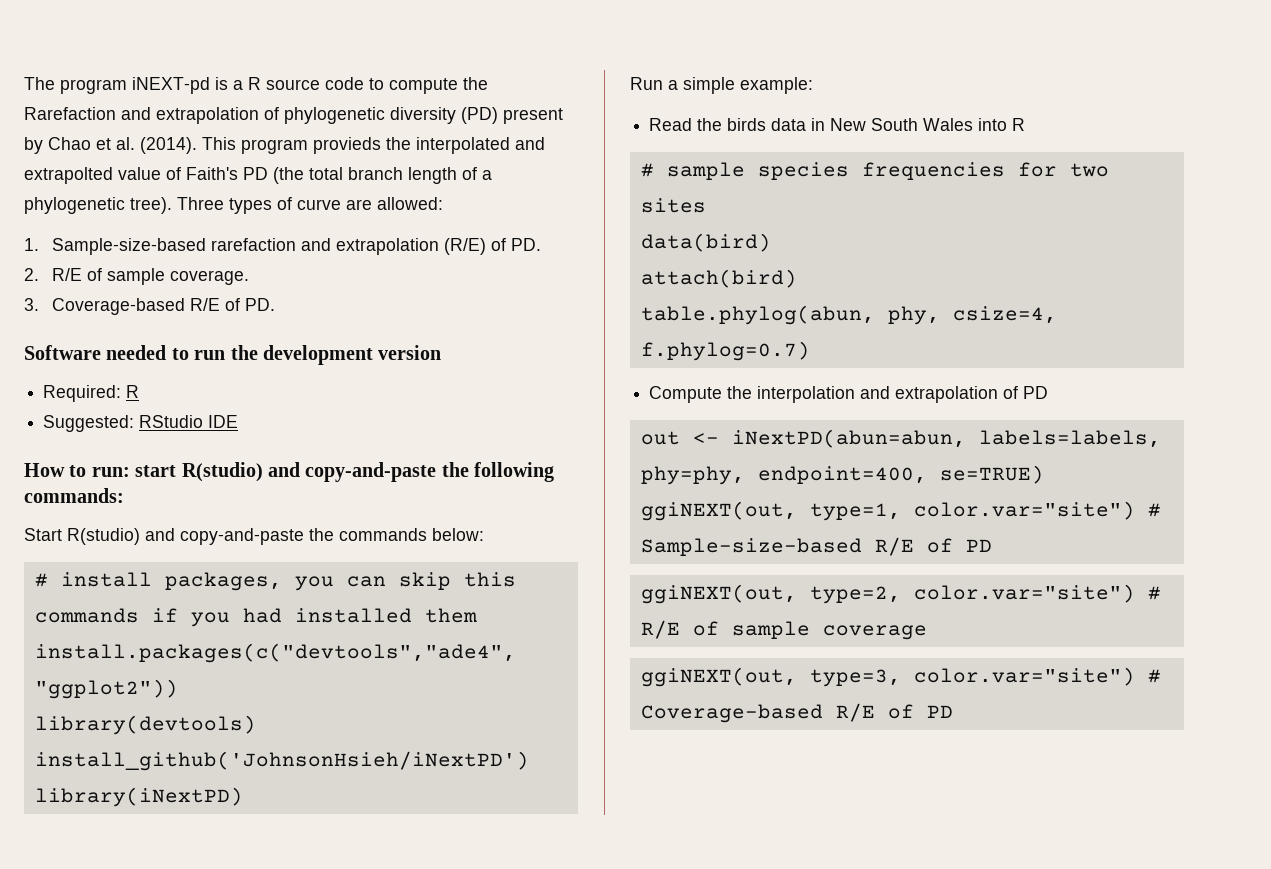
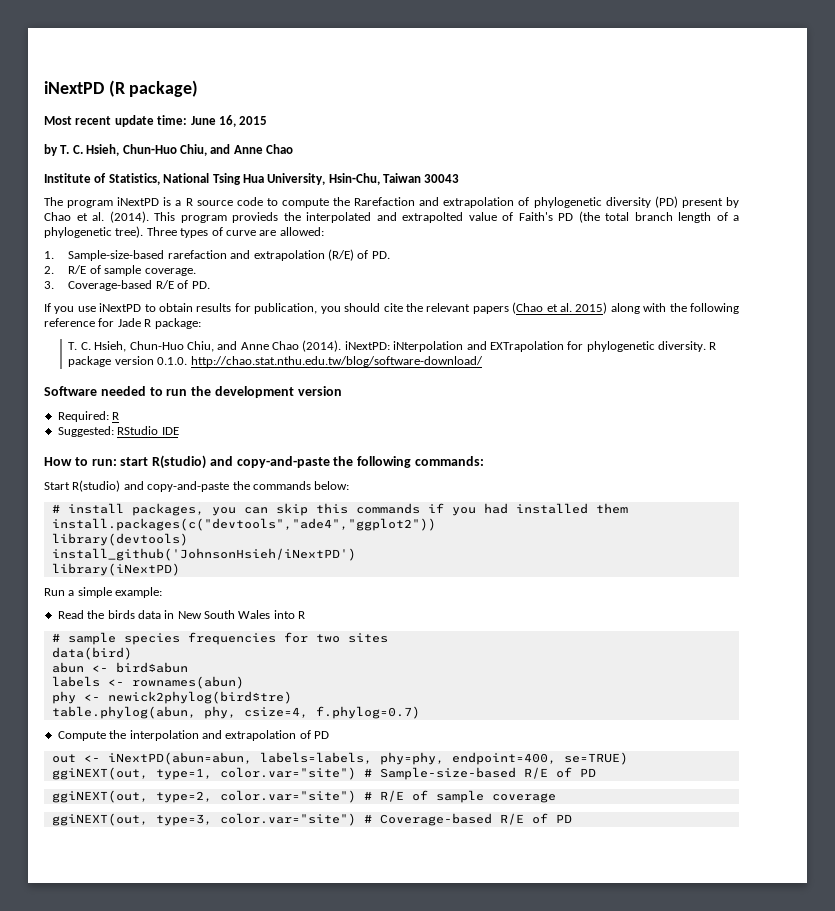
(24, 83) none -> [44,80,199,97] [44,115,268,127] [44,144,293,156] [44,173,460,185] iNextPD (R package) // Most recent update time: June 16, 2015 // by T. C. Hsieh, Chun-Huo Chiu, and Anne Chao // Institute of Statistics, National Tsing Hua University, Hsin-Chu, Taiwan 30043 //
[132,77,210,94] iNEXT-pd -> [117,197,160,206] iNextPD
(276, 304) none -> [44,302,739,314] [44,318,201,329] [68,340,717,352] [68,356,483,367] // If you use iNextPD to obtain results for publication, you should cite the relevant papers (Chao et al. 2015) along with the following reference for Jade R package: // T. C. Hsieh, Chun-Huo Chiu, and Anne Chao (2014). iNextPD: iNterpolation and EXTrapolation for phylogenetic diversity. R package version 0.1.0. http://chao.stat.nthu.edu.tw/blog/software-download/
[640,269,797,288] attach(bird) -> [51,662,188,673] [51,676,244,689] [51,691,292,704] abun <- bird$abun // labels <- rownames(abun) // phy <- newick2phylog(bird$tre)

